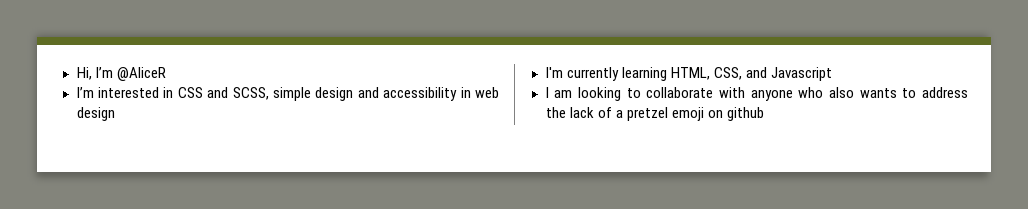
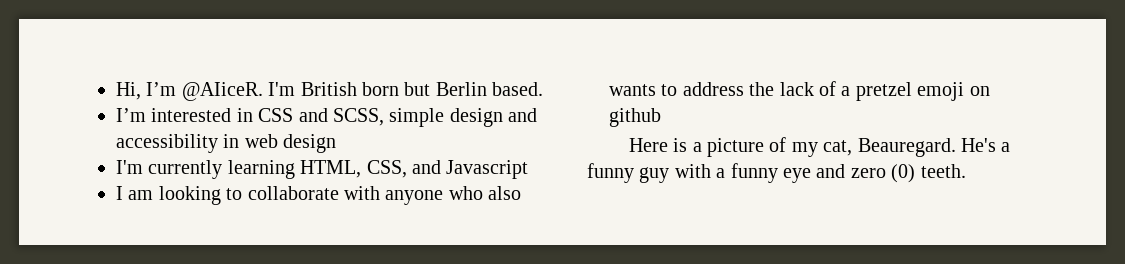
[116,67,166,81] @AIiceR -> [181,82,544,101] @AIiceR. I'm British born but Berlin based.
(764, 114) none -> [628,137,1011,157] [587,163,966,183] // Here is a picture of my cat, Beauregard. He's a funny guy with a funny eye and zero (0) teeth.

